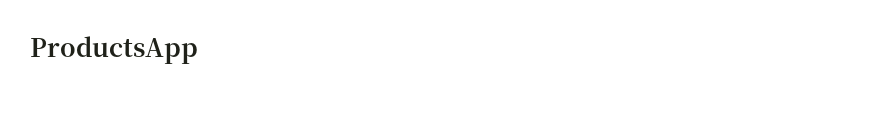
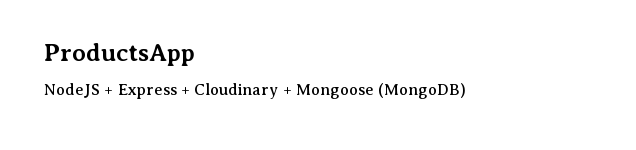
(198, 50) none -> [44,83,467,99] // NodeJS + Express + Cloudinary + Mongoose (MongoDB)

